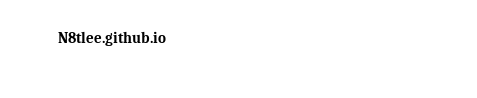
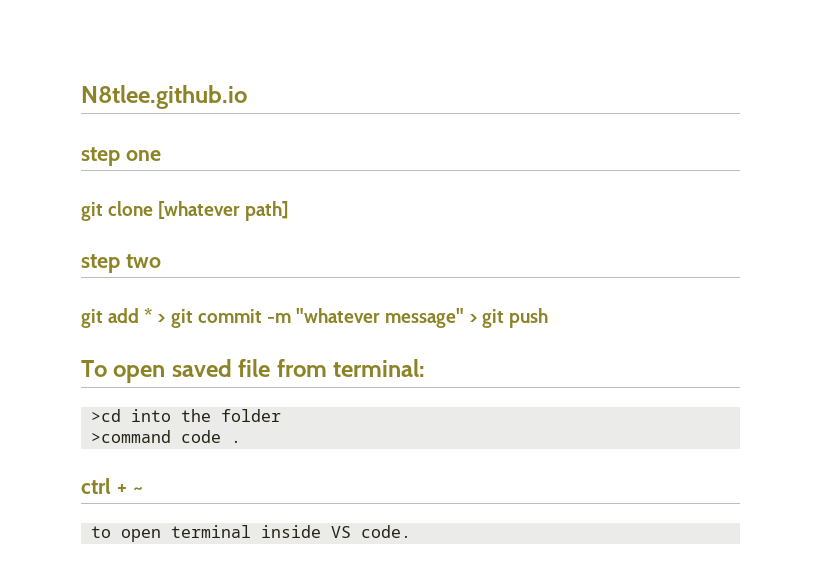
(166, 38) none -> [81,147,161,166] [81,201,289,221] [81,254,161,273] [81,308,549,328] [81,359,426,383] [91,409,282,422] [91,430,242,443] [81,478,143,494] [91,525,412,542] // step one // git clone [whatever path] // step two // git add * > git commit -m "whatever message" > git push // To open saved file from terminal: // >cd into the folder // >command code . // ctrl + ~ // to open terminal inside VS code.

